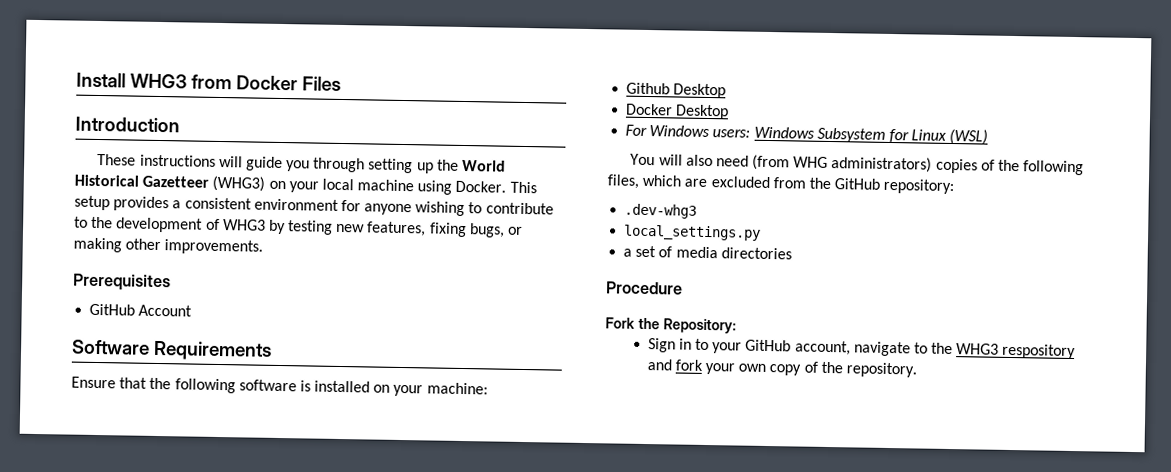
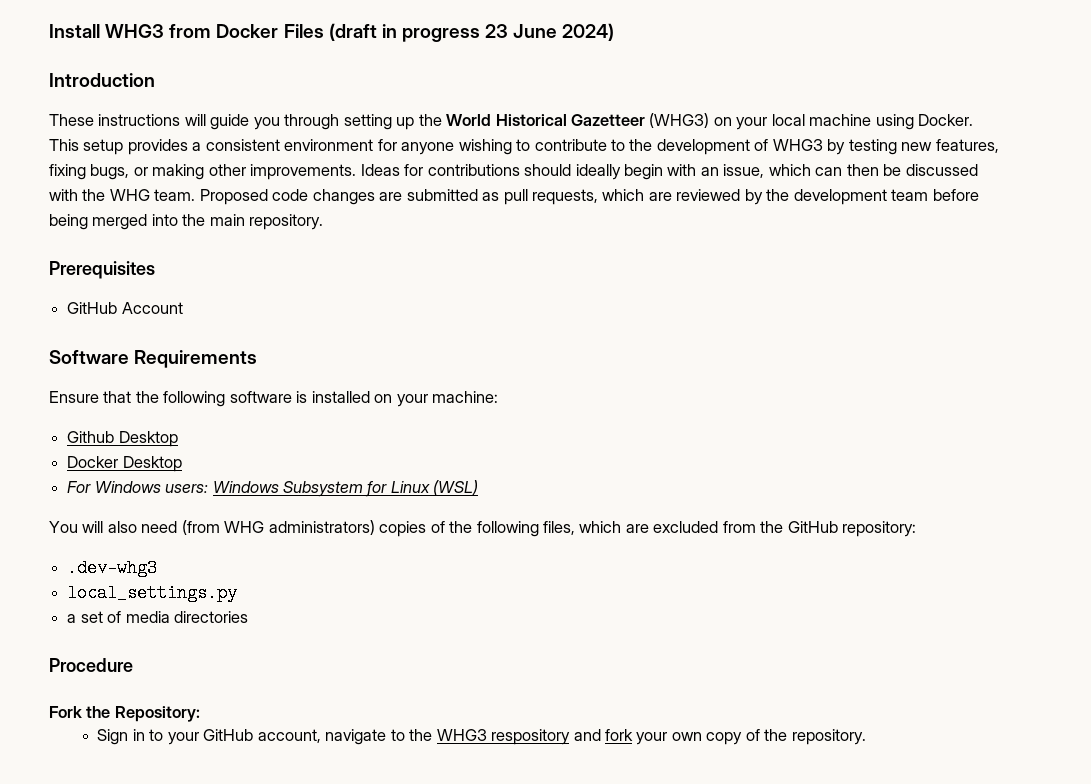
(341, 83) none -> [328,23,615,42] (draft in progress 23 June 2024)
(264, 247) none -> [360,164,978,180] [49,189,979,205] [49,214,324,230] Ideas for contributions should ideally begin with an issue, which can then be discussed with the WHG team. Proposed code changes are submitted as pull requests, which are reviewed by the development team before being merged into the main repository.

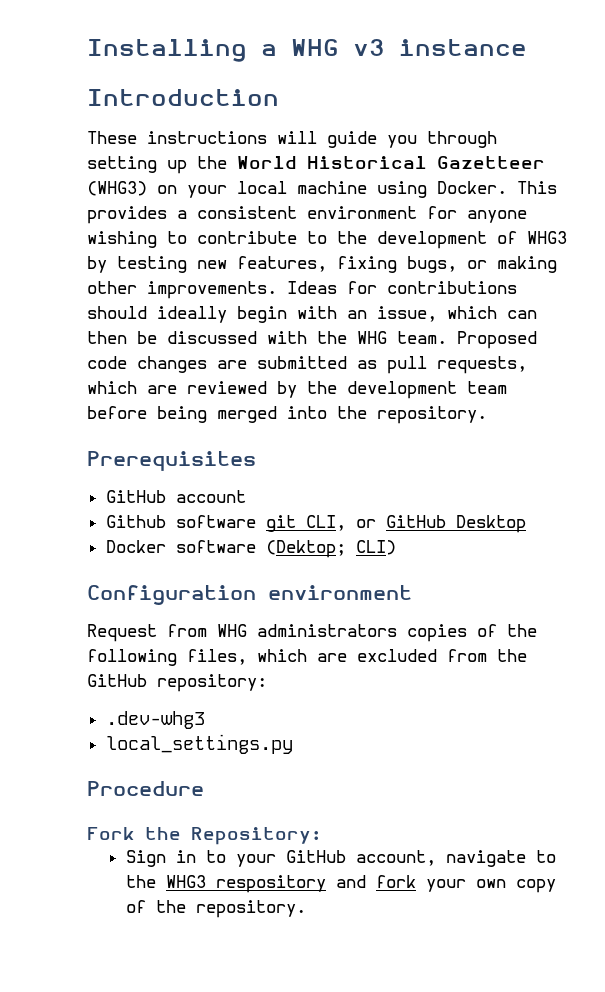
[49,23,615,42] Install WHG3 from Docker Files (draft in progress 23 June 2024) -> [87,39,527,62] Installing a WHG v3 instance
[83,139,124,155] setup -> (557, 187) none
[209,214,245,226] main -> (367, 412) none
[121,302,183,314] [49,350,258,368] [49,391,499,407] [67,431,178,447] [67,456,182,472] [67,480,479,497] [49,520,375,535] Account // Software Requirements // Ensure that the following software is installed on your machine: // Github Desktop // Docker Desktop // For Windows users: Windows Subsystem for Linux (WSL) // You will also need (from WHG administrators) -> [175,490,246,503] [105,515,526,533] [105,540,396,558] [87,585,412,605] [87,624,397,642] account // Github software git CLI, or GitHub Desktop // Docker software (Dektop; CLI) // Configuration environment // Request from WHG administrators
[67,611,248,623] // a set of media directories -> (293, 744) none

